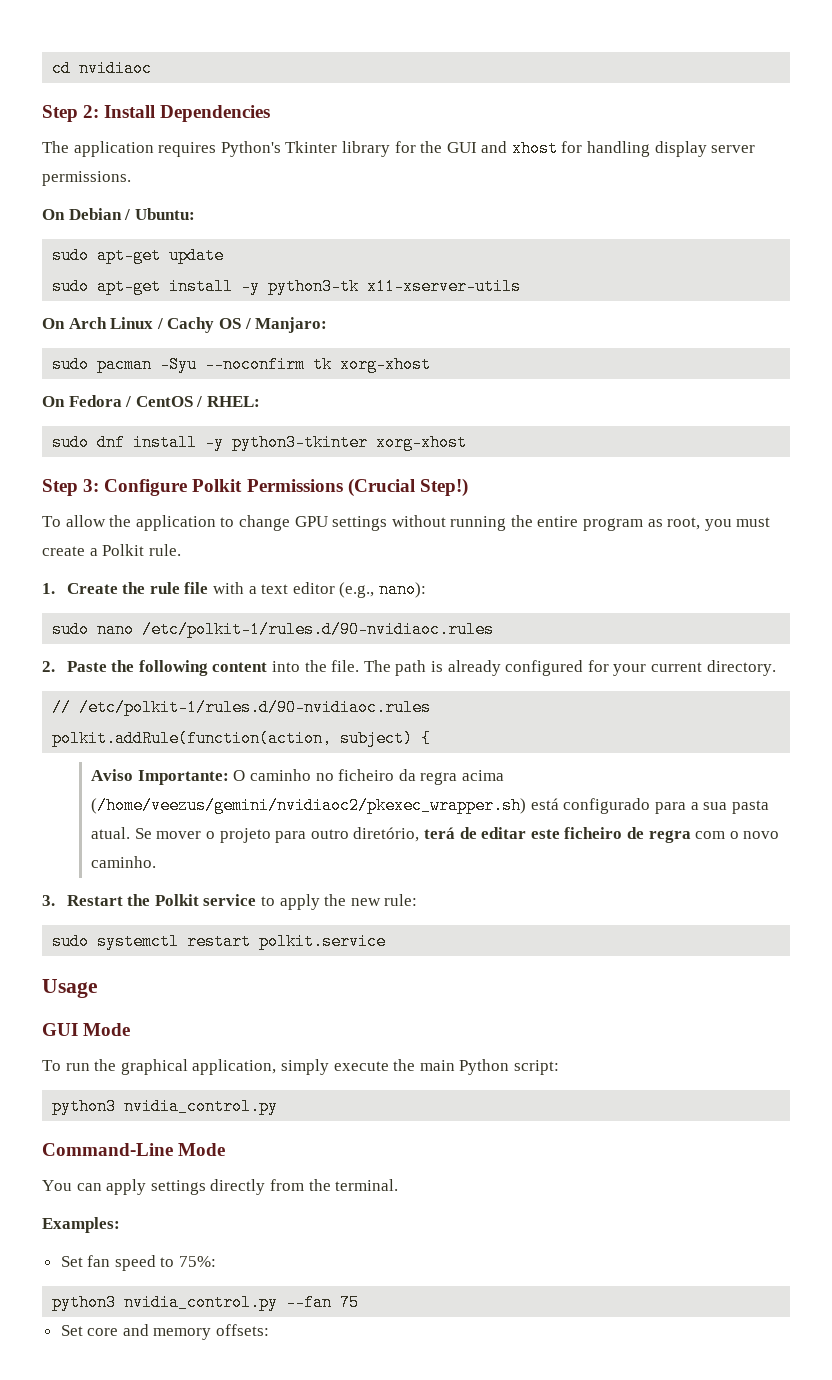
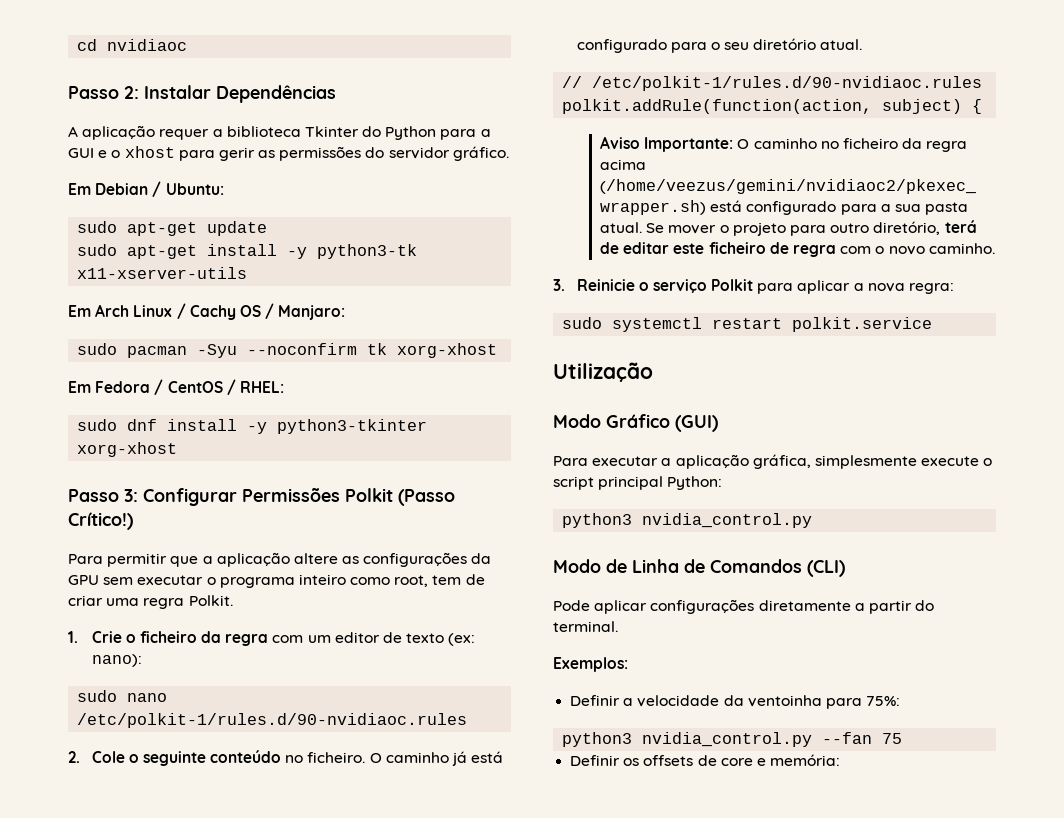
[42,105,271,122] [42,140,756,157] [42,171,131,186] [42,209,65,220] Step 2: Install Dependencies // The application requires Python's Tkinter library for the GUI and xhost for handling display server permissions. // On -> [68,85,336,103] [68,125,491,140] [68,146,509,161] [68,183,91,195] Passo 2: Instalar Dependências // A aplicação requer a biblioteca Tkinter do Python para a GUI e o xhost para gerir as permissões do servidor gráfico. // Em
[42,318,65,329] On -> [68,305,91,317] Em
[42,396,65,407] On -> [68,381,91,393] Em
[42,478,468,497] [42,515,771,531] [42,544,181,556] [42,582,375,598] Step 3: Configure Polkit Permissions (Crucial Step!) // To allow the application to change GPU settings without running the entire program as root, you must create a Polkit rule. // 1. Create the rule file with a text editor (e.g., -> [68,488,455,506] [68,512,133,530] [68,552,492,567] [68,574,485,588] [68,595,233,609] [68,631,476,646] Passo 3: Configurar Permissões Polkit (Passo Crítico!) // Para permitir que a aplicação altere as configurações da GPU sem executar o programa inteiro como root, tem de criar uma regra Polkit. // 1. Crie o ficheiro da regra com um editor de texto (ex:
[66,660,776,676] Paste the following content into the file. The path is already configured for your current directory. -> [91,750,504,766] [576,38,863,53] Cole o seguinte conteúdo no ficheiro. O caminho já está configurado para o seu diretório atual.
[66,894,418,910] [52,933,387,950] [42,979,98,998] [42,1023,131,1036] [42,1059,559,1075] [52,1098,279,1115] [42,1143,226,1156] [42,1179,399,1195] [42,1217,120,1233] [60,1255,175,1271] Restart the Polkit service to apply the new rule: // sudo systemctl restart polkit.service // Usage // GUI Mode // To run the graphical application, simply execute the main Python script: // python3 nvidia_control.py // Command-Line Mode // You can apply settings directly from the terminal. // Examples: // Set fan speed to -> [576,279,955,294] [562,317,933,332] [553,362,653,382] [553,414,718,432] [553,454,993,469] [553,476,723,490] [562,513,813,528] [553,559,845,577] [553,599,935,614] [553,621,618,632] [553,657,628,672] [570,695,862,709] Reinicie o serviço Polkit para aplicar a nova regra: // sudo systemctl restart polkit.service // Utilização // Modo Gráfico (GUI) // Para executar a aplicação gráfica, simplesmente execute o script principal Python: // python3 nvidia_control.py // Modo de Linha de Comandos (CLI) // Pode aplicar configurações diretamente a partir do terminal. // Exemplos: // Definir a velocidade da ventoinha para
[60,1324,270,1340] Set core and memory offsets: -> [570,754,841,766] Definir os offsets de core e memória:

